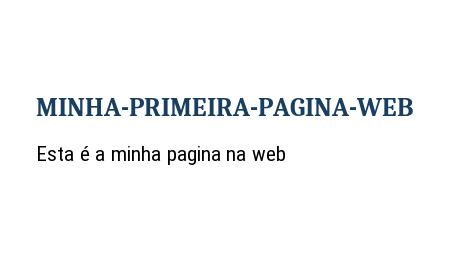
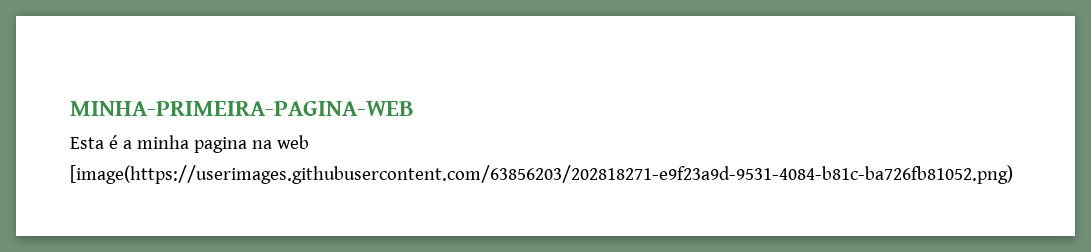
(287, 153) none -> [70,165,1013,184] // [image(https://userimages.githubusercontent.com/63856203/202818271-e9f23a9d-9531-4084-b81c-ba726fb81052.png)

